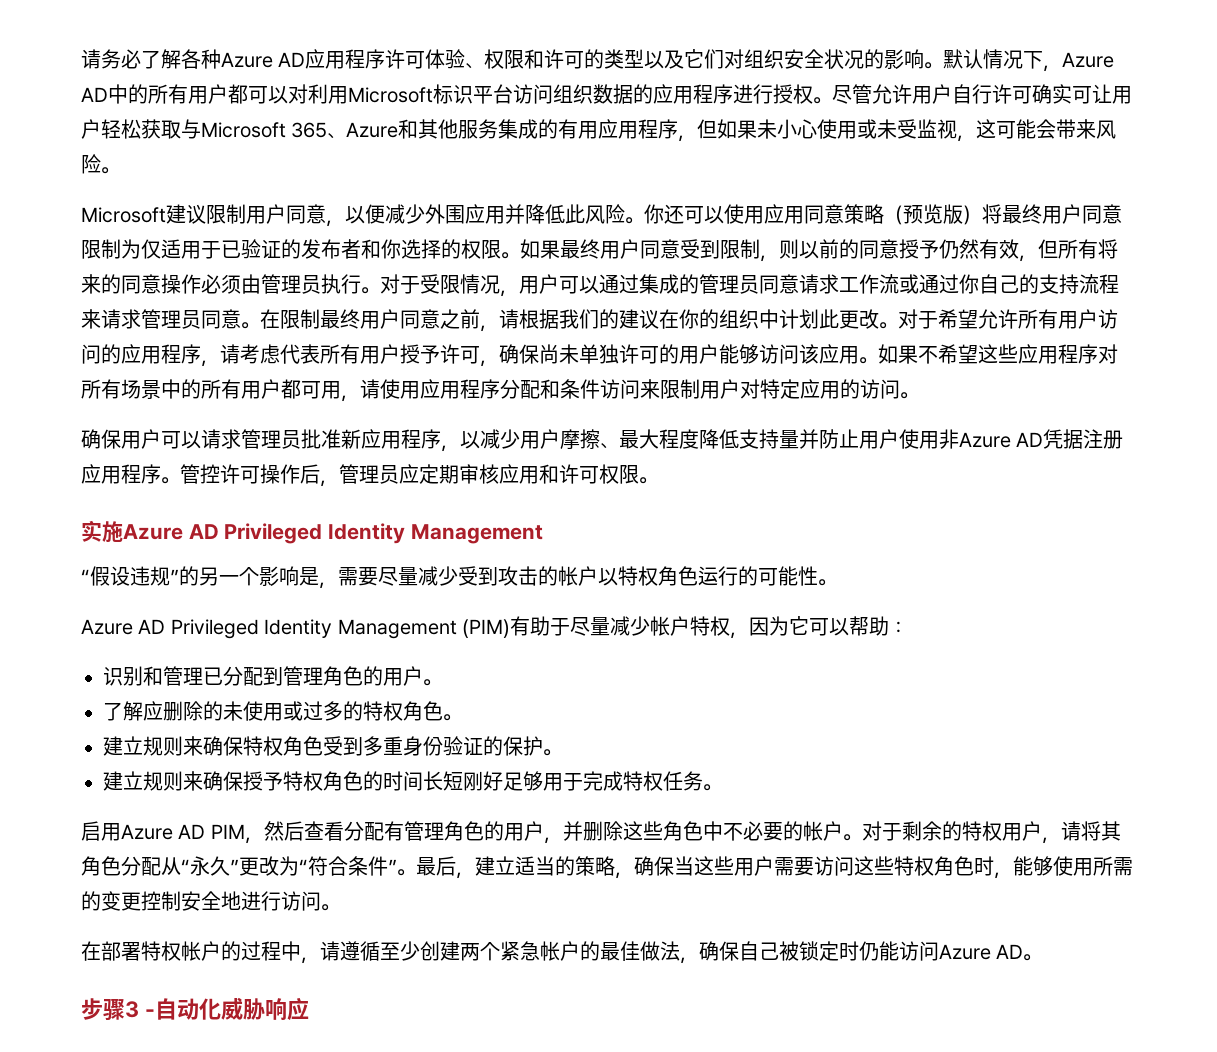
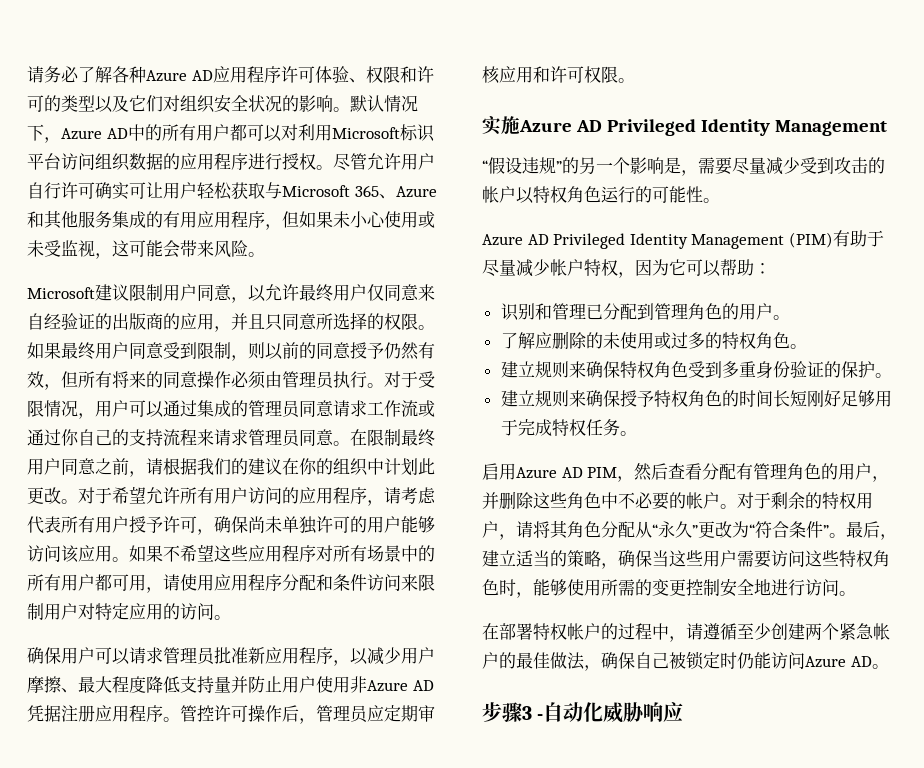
[365,204,1122,225] [81,239,401,259] 便减少外围应用并降低此风险。你还可以使用应用同意策略（预览版）将最终用户同意限制为仅适用于已验证的发布者和你 -> [265,284,435,302] [27,313,333,332] 允许最终用户仅同意来自经验证的出版商的应用，并且只同意所

